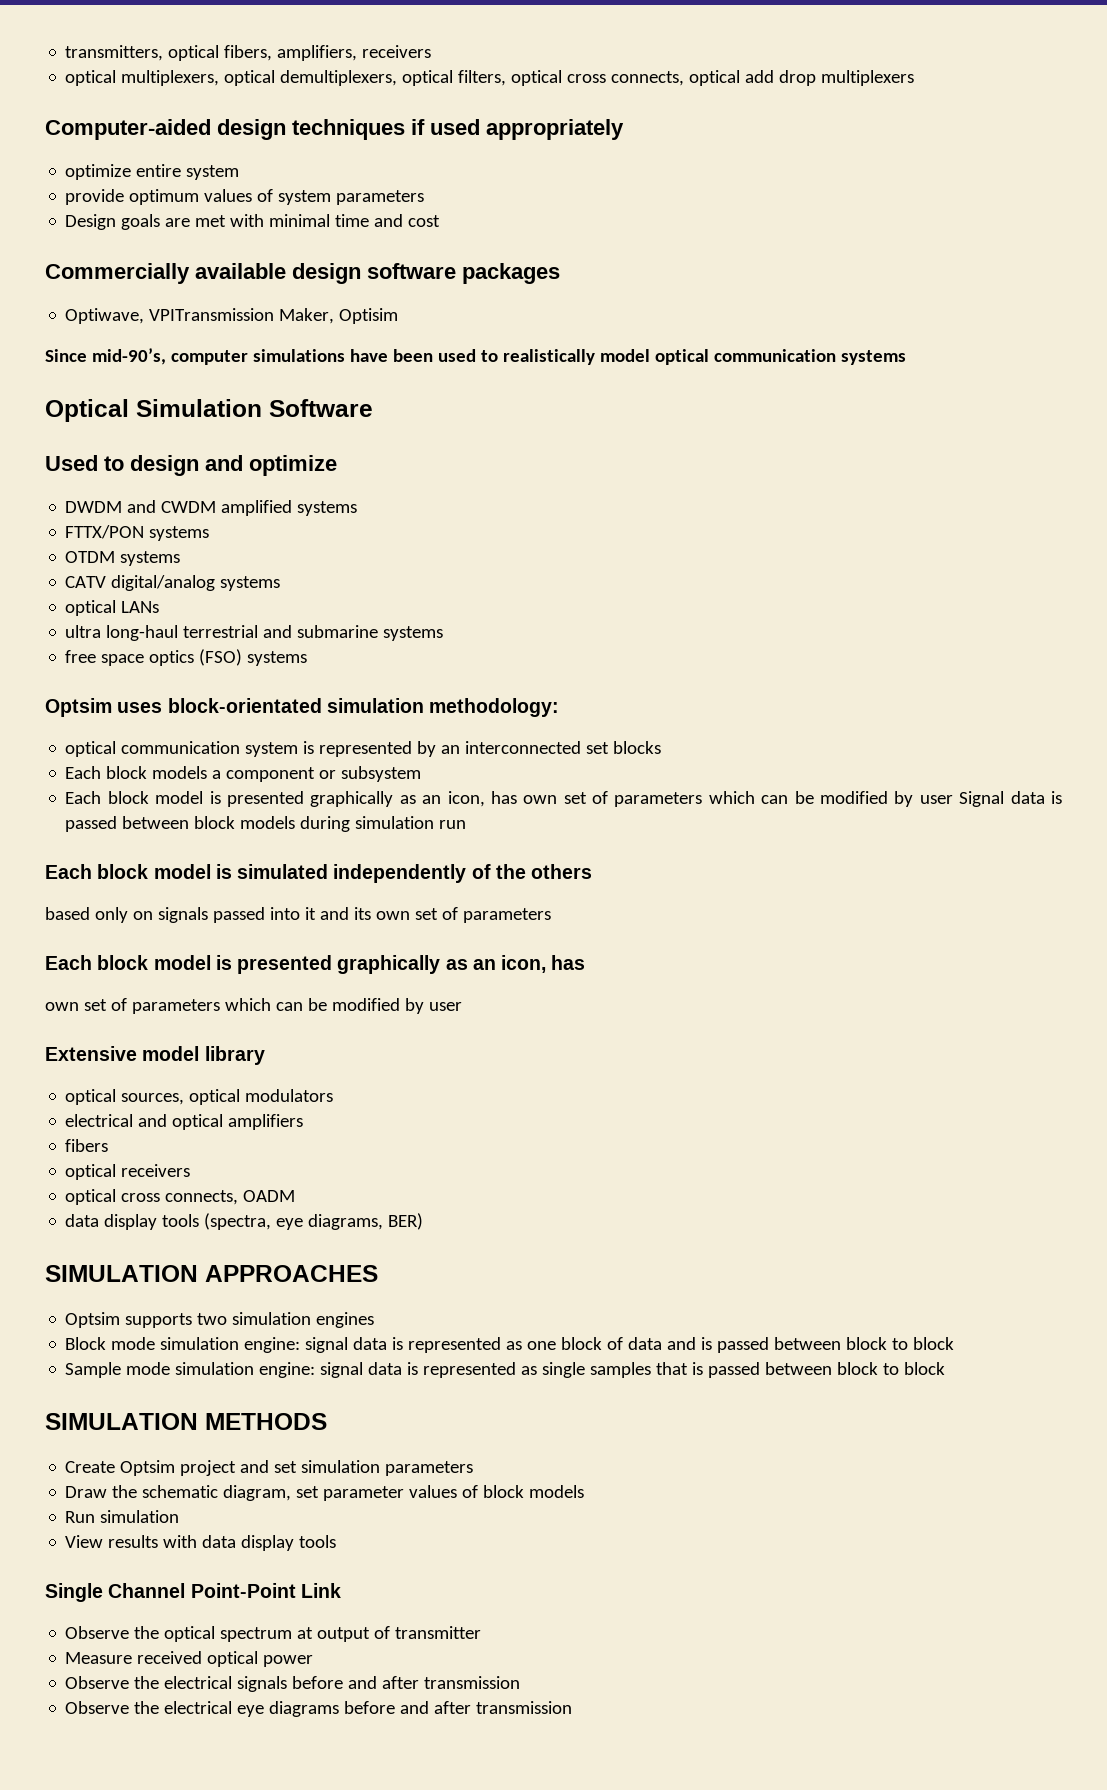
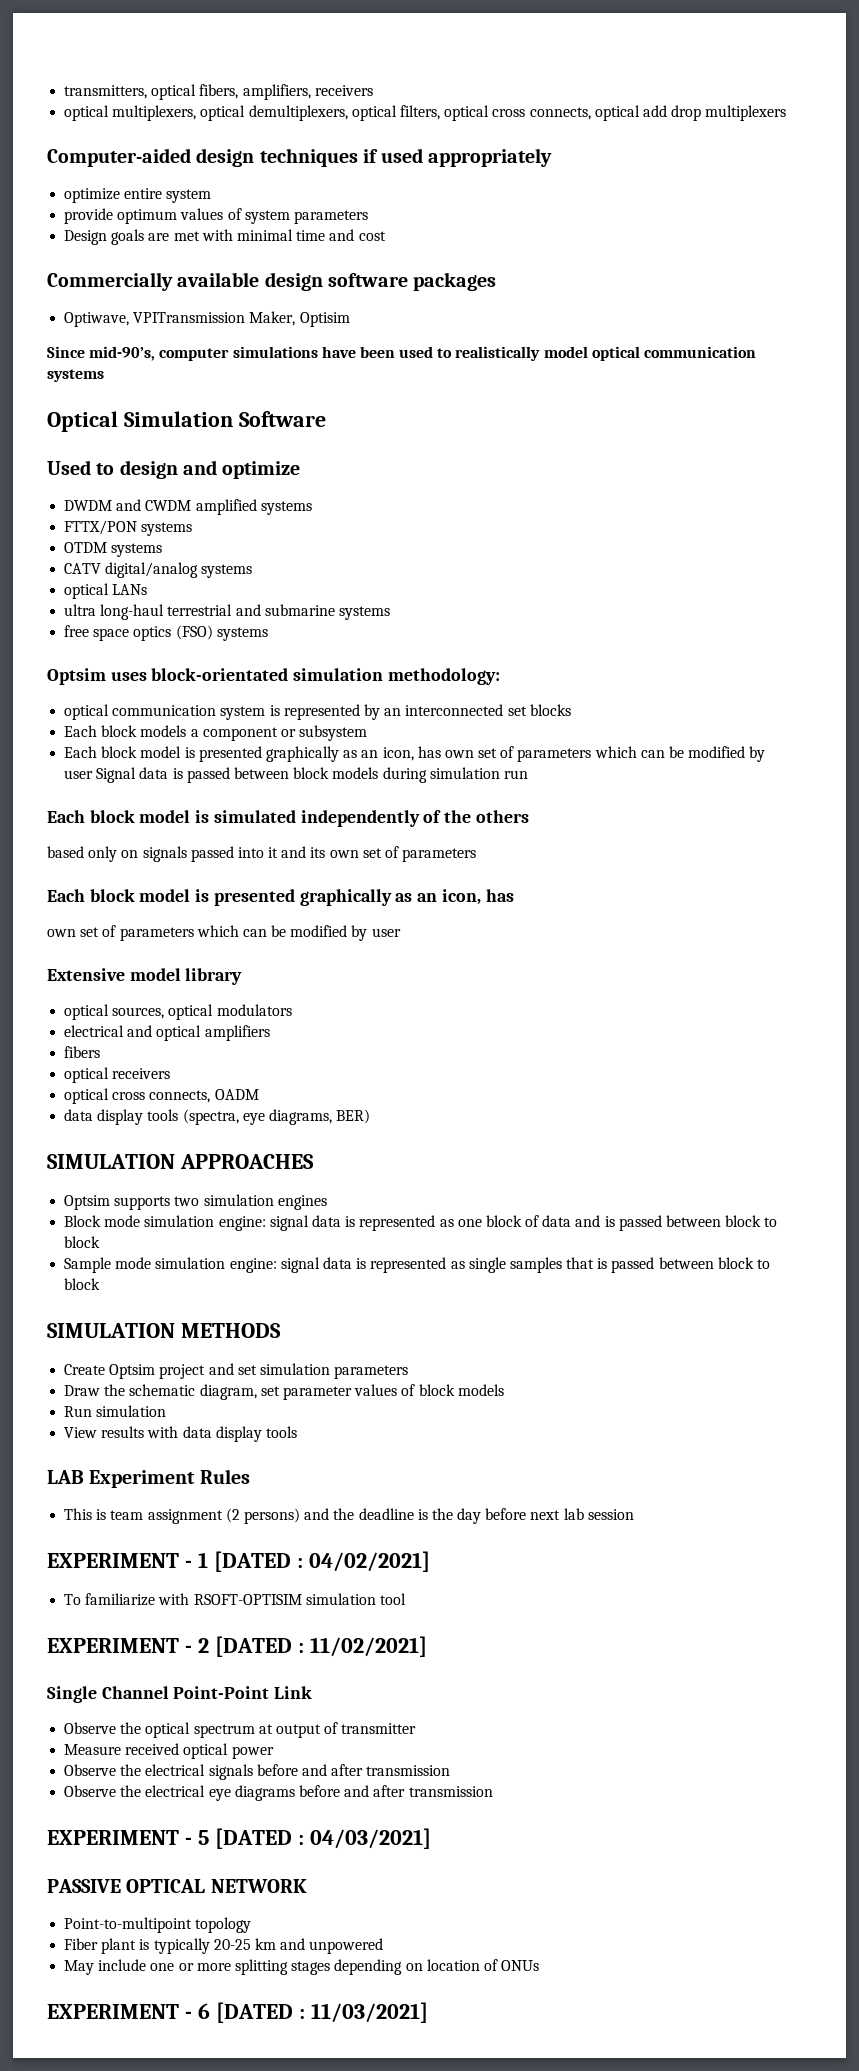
(337, 1541) none -> [47,1469,250,1488] [64,1508,634,1524] [47,1551,430,1572] [64,1593,406,1606] [47,1636,427,1657] // LAB Experiment Rules // This is team assignment (2 persons) and the deadline is the day before next lab session // EXPERIMENT - 1 [DATED : 04/02/2021] // To familiarize with RSOFT-OPTISIM simulation tool // EXPERIMENT - 2 [DATED : 11/02/2021]
(573, 1707) none -> [47,1828,431,1849] [47,1879,307,1893] [64,1917,252,1933] [64,1938,384,1954] [64,1959,540,1975] [47,2002,428,2023] // EXPERIMENT - 5 [DATED : 04/03/2021] // PASSIVE OPTICAL NETWORK // Point-to-multipoint topology // Fiber plant is typically 20-25 km and unpowered // May include one or more splitting stages depending on location of ONUs // EXPERIMENT - 6 [DATED : 11/03/2021]

